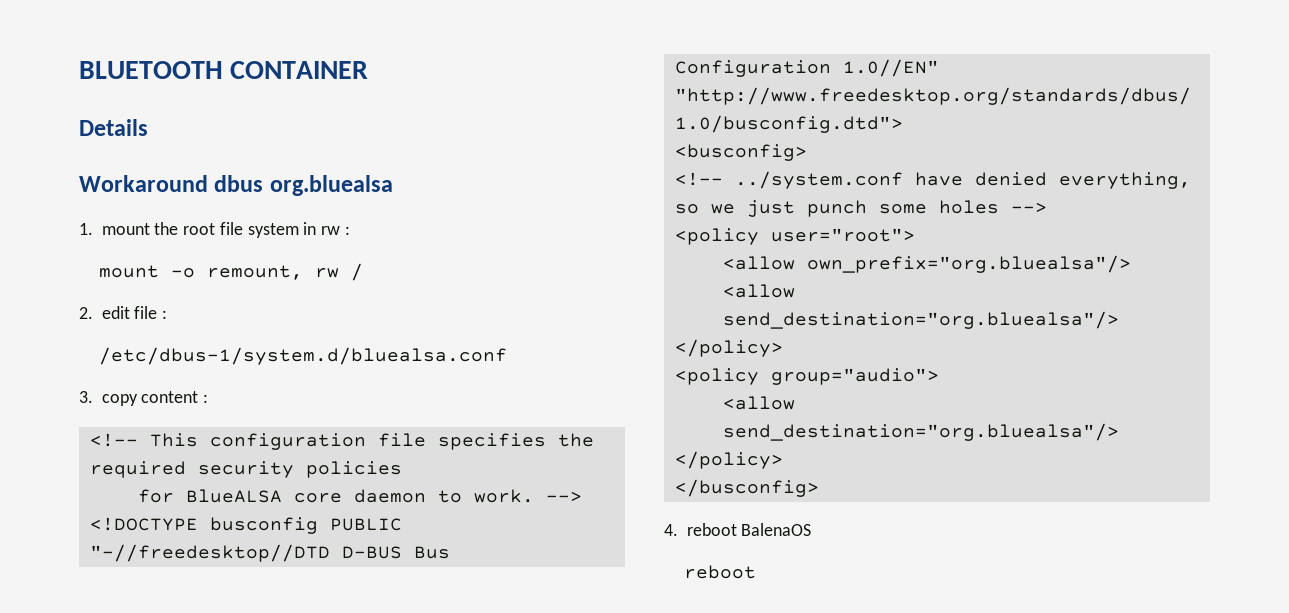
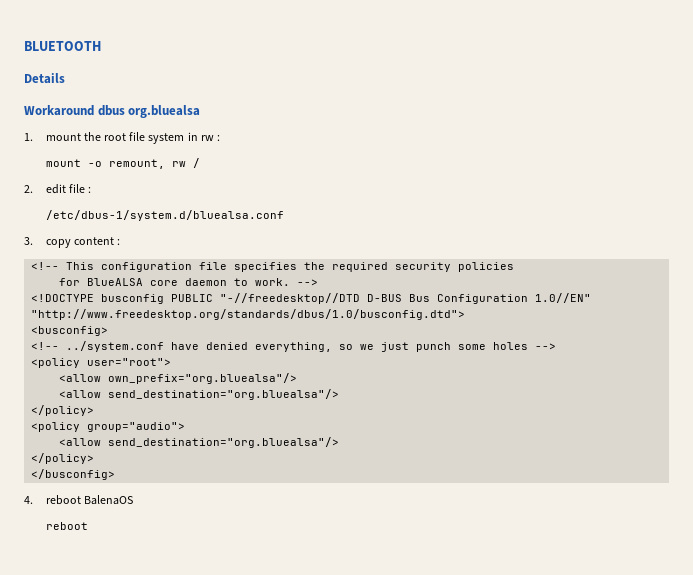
[230,61,369,79] CONTAINER -> (101, 46) none

